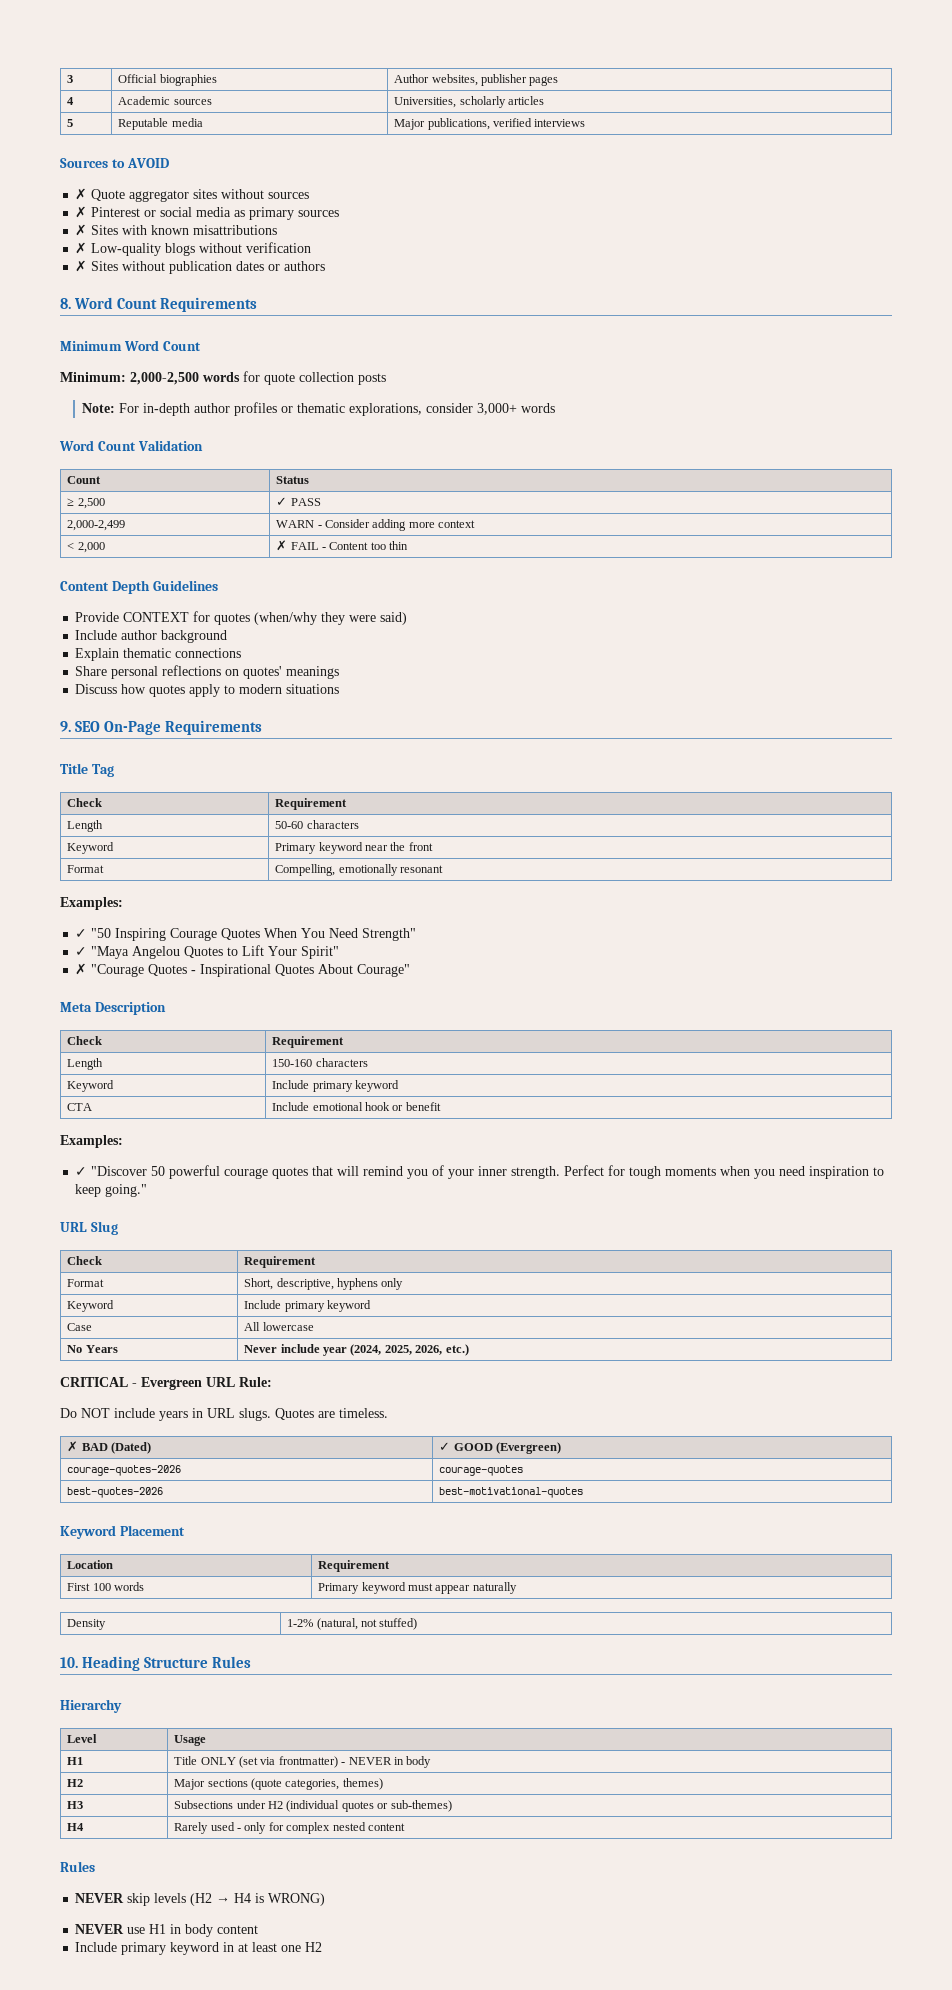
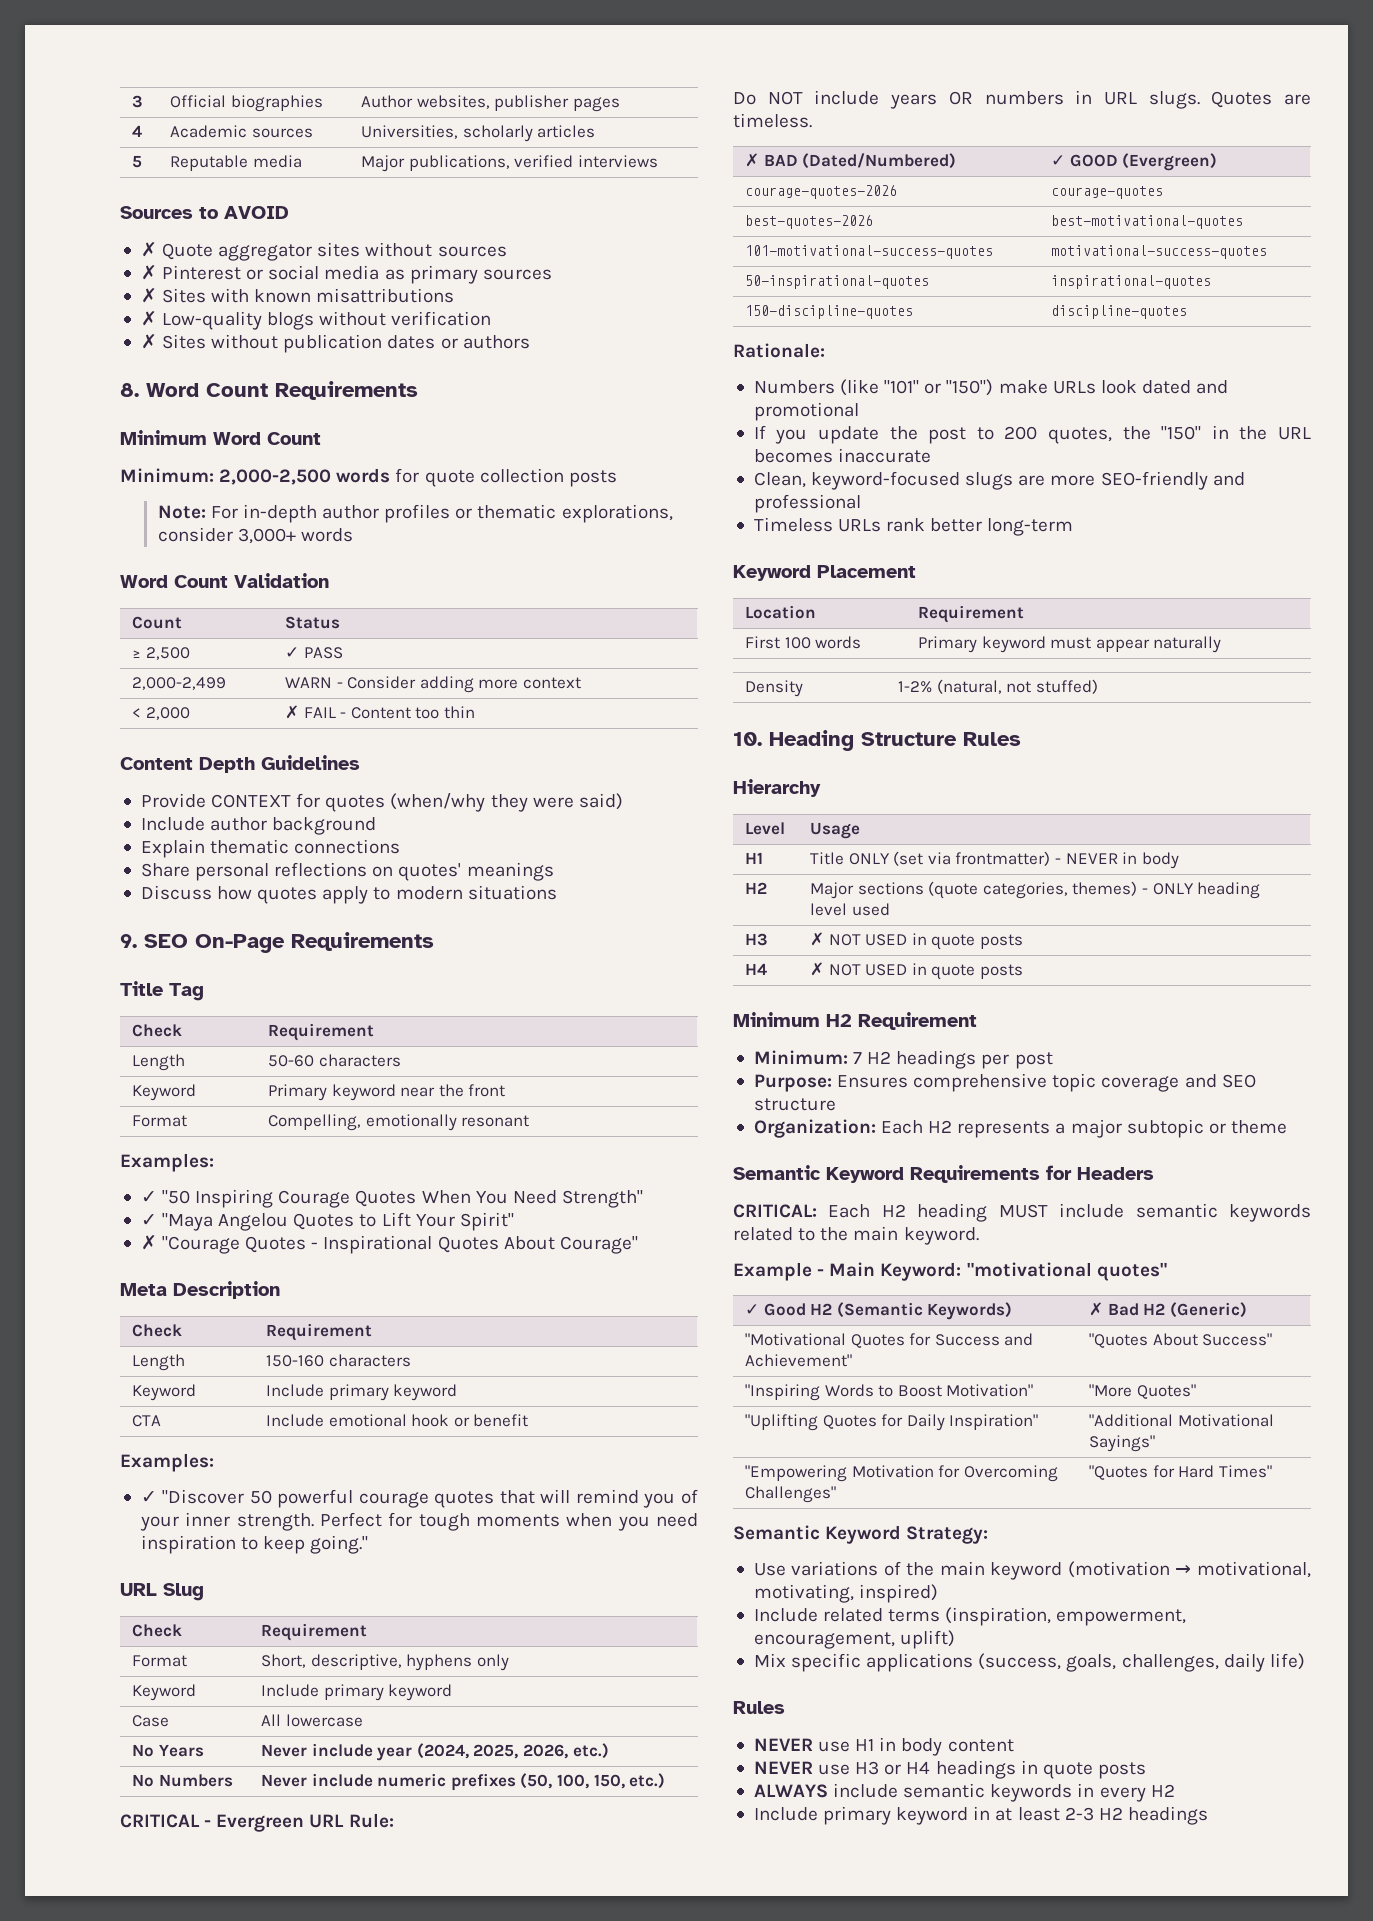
(469, 1350) none -> [132,1774,233,1787] [261,1773,666,1791] // No Numbers | Never include numeric prefixes (50, 100, 150, etc.)
(188, 1416) none -> [948,91,1064,105] OR numbers
[111,1442,152,1454] (Dated) -> [802,153,957,169] (Dated/Numbered)
(584, 1492) none -> [745,245,994,259] [1051,245,1268,259] [745,275,930,289] [1051,275,1212,289] [745,305,914,319] [1051,305,1188,319] [733,343,825,358] [753,379,1229,396] [753,402,859,421] [753,425,1312,444] [753,448,932,463] [753,471,1245,490] [753,494,861,513] [753,517,1074,536] // 101-motivational-success-quotes | motivational-success-quotes // 50-inspirational-quotes | inspirational-quotes // 150-discipline-quotes | discipline-quotes // Rationale: // Numbers (like "101" or "150") make URLs look dated and promotional // If you update the post to 200 quotes, the "150" in the URL becomes inaccurate // Clean, keyword-focused slugs are more SEO-friendly and professional // Timeless URLs rank better long-term
[67,1801,84,1809] [174,1800,452,1812] [67,1823,85,1831] [174,1822,405,1834] [60,1861,95,1872] [75,1893,326,1906] // H3 | Subsections under H2 (individual quotes or sub-themes) // H4 | Rarely used - only for complex nested content // Rules // NEVER skip levels (H2 → H4 is WRONG) -> [1142,882,1261,899] [810,903,890,916] [745,933,769,946] [810,932,1024,950] [745,963,768,975] [810,962,1024,980] [733,1012,977,1030] [753,1050,1053,1069] [753,1073,1256,1092] [753,1098,836,1111] [753,1119,1287,1138] [733,1165,1154,1183] [733,1203,1311,1222] [733,1226,979,1245] [733,1262,1167,1281] [745,1302,1013,1320] [1089,1302,1247,1318] [745,1333,1034,1348] [745,1354,853,1367] [1089,1333,1273,1348] [745,1384,1034,1401] [1089,1384,1196,1399] [745,1414,1039,1431] [1089,1414,1274,1427] [1089,1435,1156,1452] [745,1465,1058,1482] [745,1486,837,1503] [1089,1465,1272,1480] [733,1525,989,1544] [753,1561,1311,1580] [753,1584,939,1603] [753,1607,1187,1626] [753,1630,956,1649] [753,1653,1305,1672] [733,1701,785,1714] - ONLY heading level used // H3 | ✗ NOT USED in quote posts // H4 | ✗ NOT USED in quote posts // Minimum H2 Requirement // Minimum: 7 H2 headings per post // Purpose: Ensures comprehensive topic coverage and SEO structure // Organization: Each H2 represents a major subtopic or theme // Semantic Keyword Requirements for Headers // CRITICAL: Each H2 heading MUST include semantic keywords related to the main keyword. // Example - Main Keyword: "motivational quotes" // ✓ Good H2 (Semantic Keywords) | ✗ Bad H2 (Generic) // "Motivational Quotes for Success and Achievement" | "Quotes About Success" // "Inspiring Words to Boost Motivation" | "More Quotes" // "Uplifting Quotes for Daily Inspiration" | "Additional Motivational Sayings" // "Empowering Motivation for Overcoming Challenges" | "Quotes for Hard Times" // Semantic Keyword Strategy: // Use variations of the main keyword (motivation → motivational, motivating, inspired) // Include related terms (inspiration, empowerment, encouragement, uplift) // Mix specific applications (success, goals, challenges, daily life) // Rules
(259, 1929) none -> [753,1760,1146,1779] [753,1783,1175,1802] // NEVER use H3 or H4 headings in quote posts // ALWAYS include semantic keywords in every H2
[281,1942,323,1952] one H2 -> [1064,1806,1208,1825] 2-3 H2 headings

